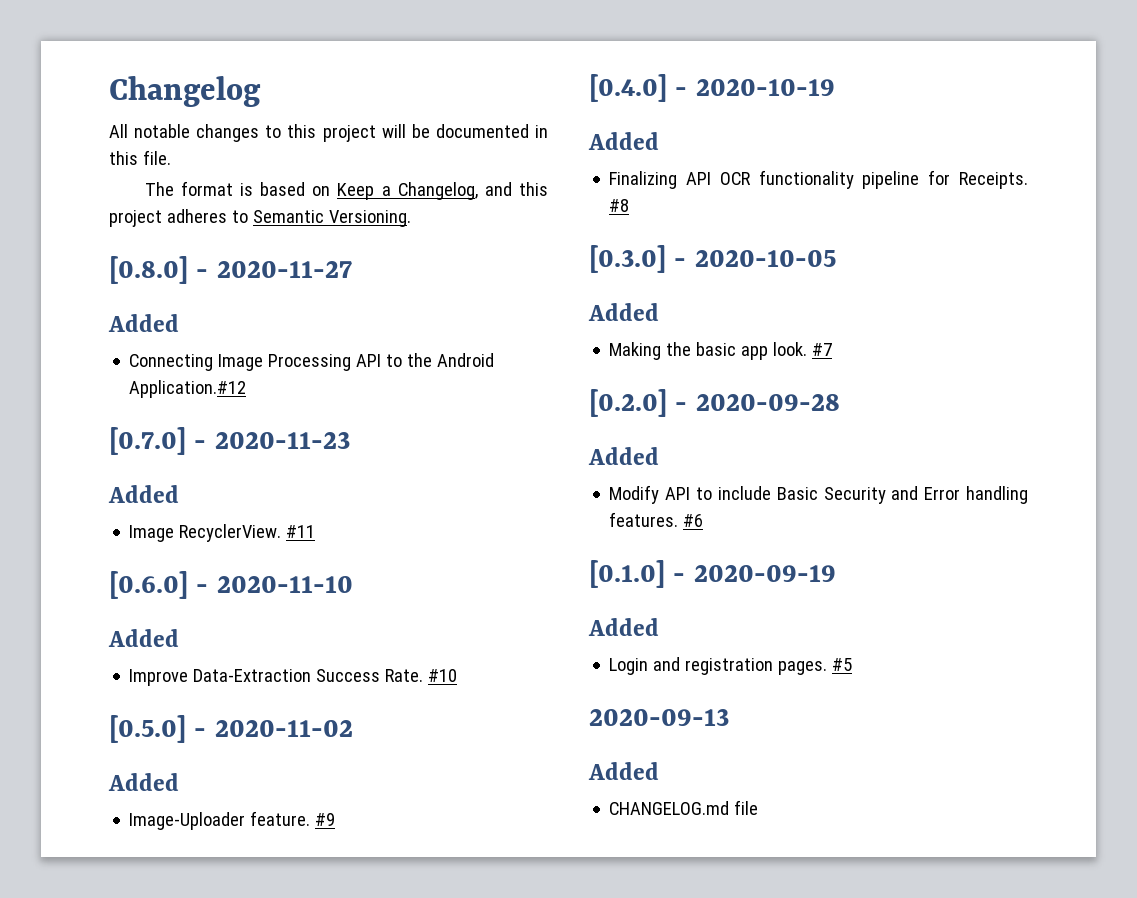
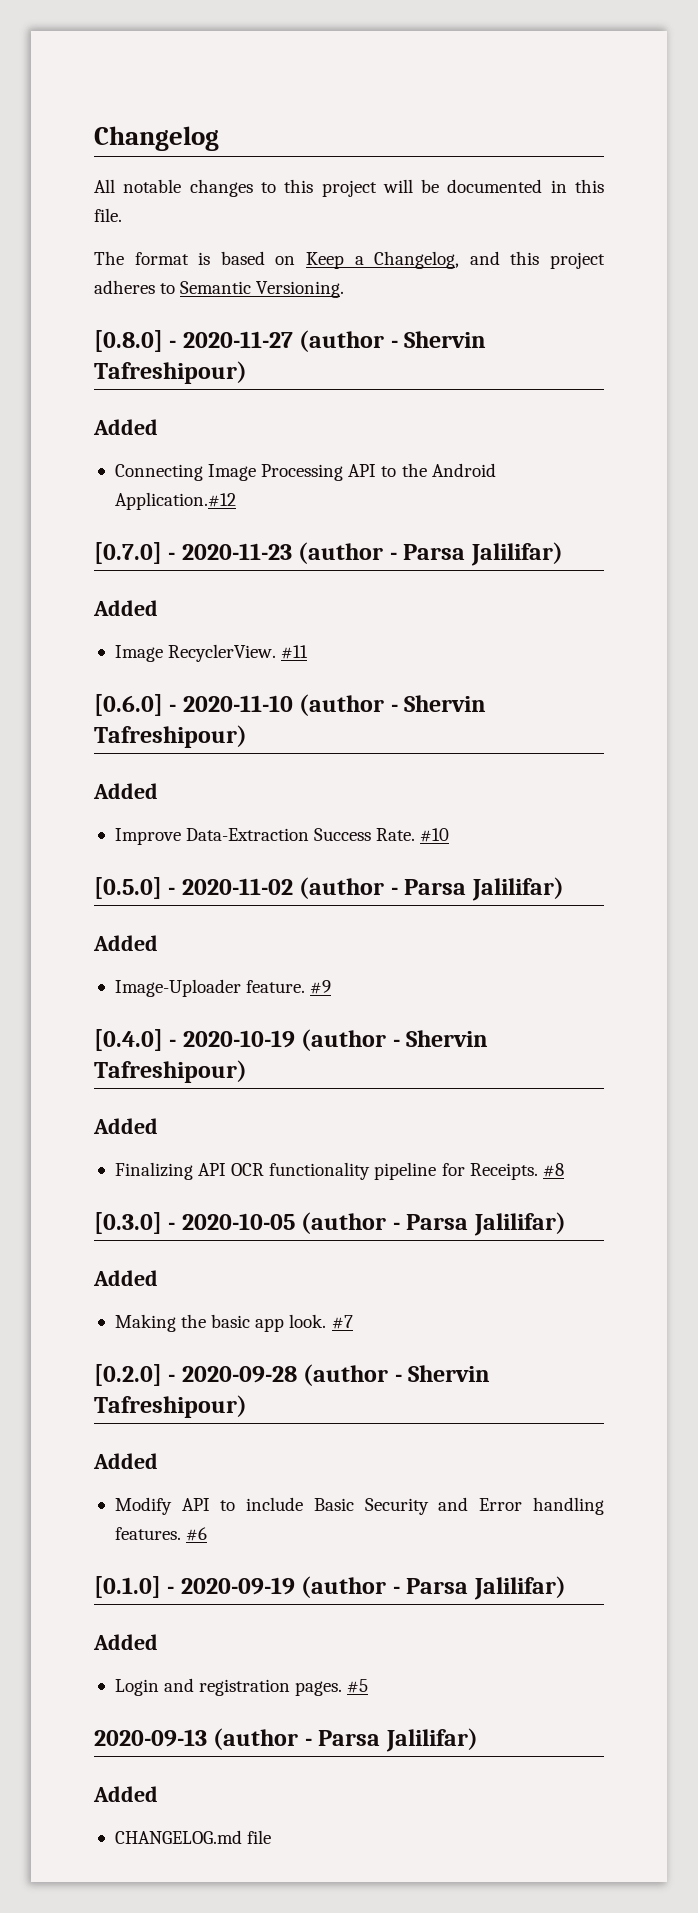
(352, 269) none -> [299,330,487,352] [94,361,247,384] (author - Shervin Tafreshipour)
(350, 440) none -> [298,542,563,566] (author - Parsa Jalilifar)
(353, 584) none -> [299,694,487,716] [94,725,247,748] (author - Shervin Tafreshipour)
(353, 728) none -> [299,877,564,901] (author - Parsa Jalilifar)
(835, 87) none -> [301,1029,489,1051] [94,1060,247,1083] (author - Shervin Tafreshipour)
(836, 258) none -> [301,1212,566,1236] (author - Parsa Jalilifar)
(840, 402) none -> [303,1364,491,1386] [94,1395,247,1418] (author - Shervin Tafreshipour)
(836, 573) none -> [301,1576,566,1600] (author - Parsa Jalilifar)
(729, 717) none -> [213,1728,478,1752] (author - Parsa Jalilifar)

